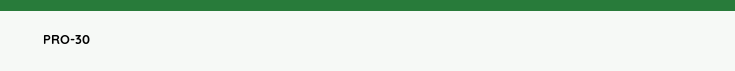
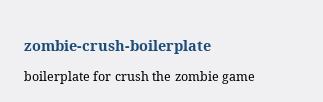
[43,35,90,44] PRO-30 -> [24,40,211,54] [24,71,255,84] zombie-crush-boilerplate // boilerplate for crush the zombie game

